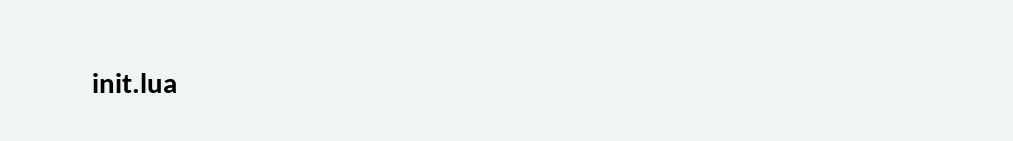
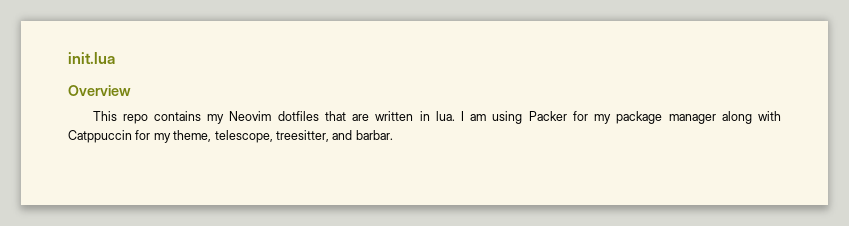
(177, 83) none -> [68,85,131,96] [92,111,782,124] [68,130,393,143] // Overview // This repo contains my Neovim dotfiles that are written in lua. I am using Packer for my package manager along with Catppuccin for my theme, telescope, treesitter, and barbar.

